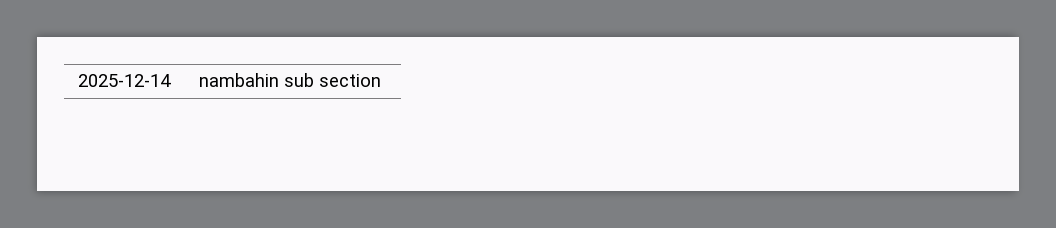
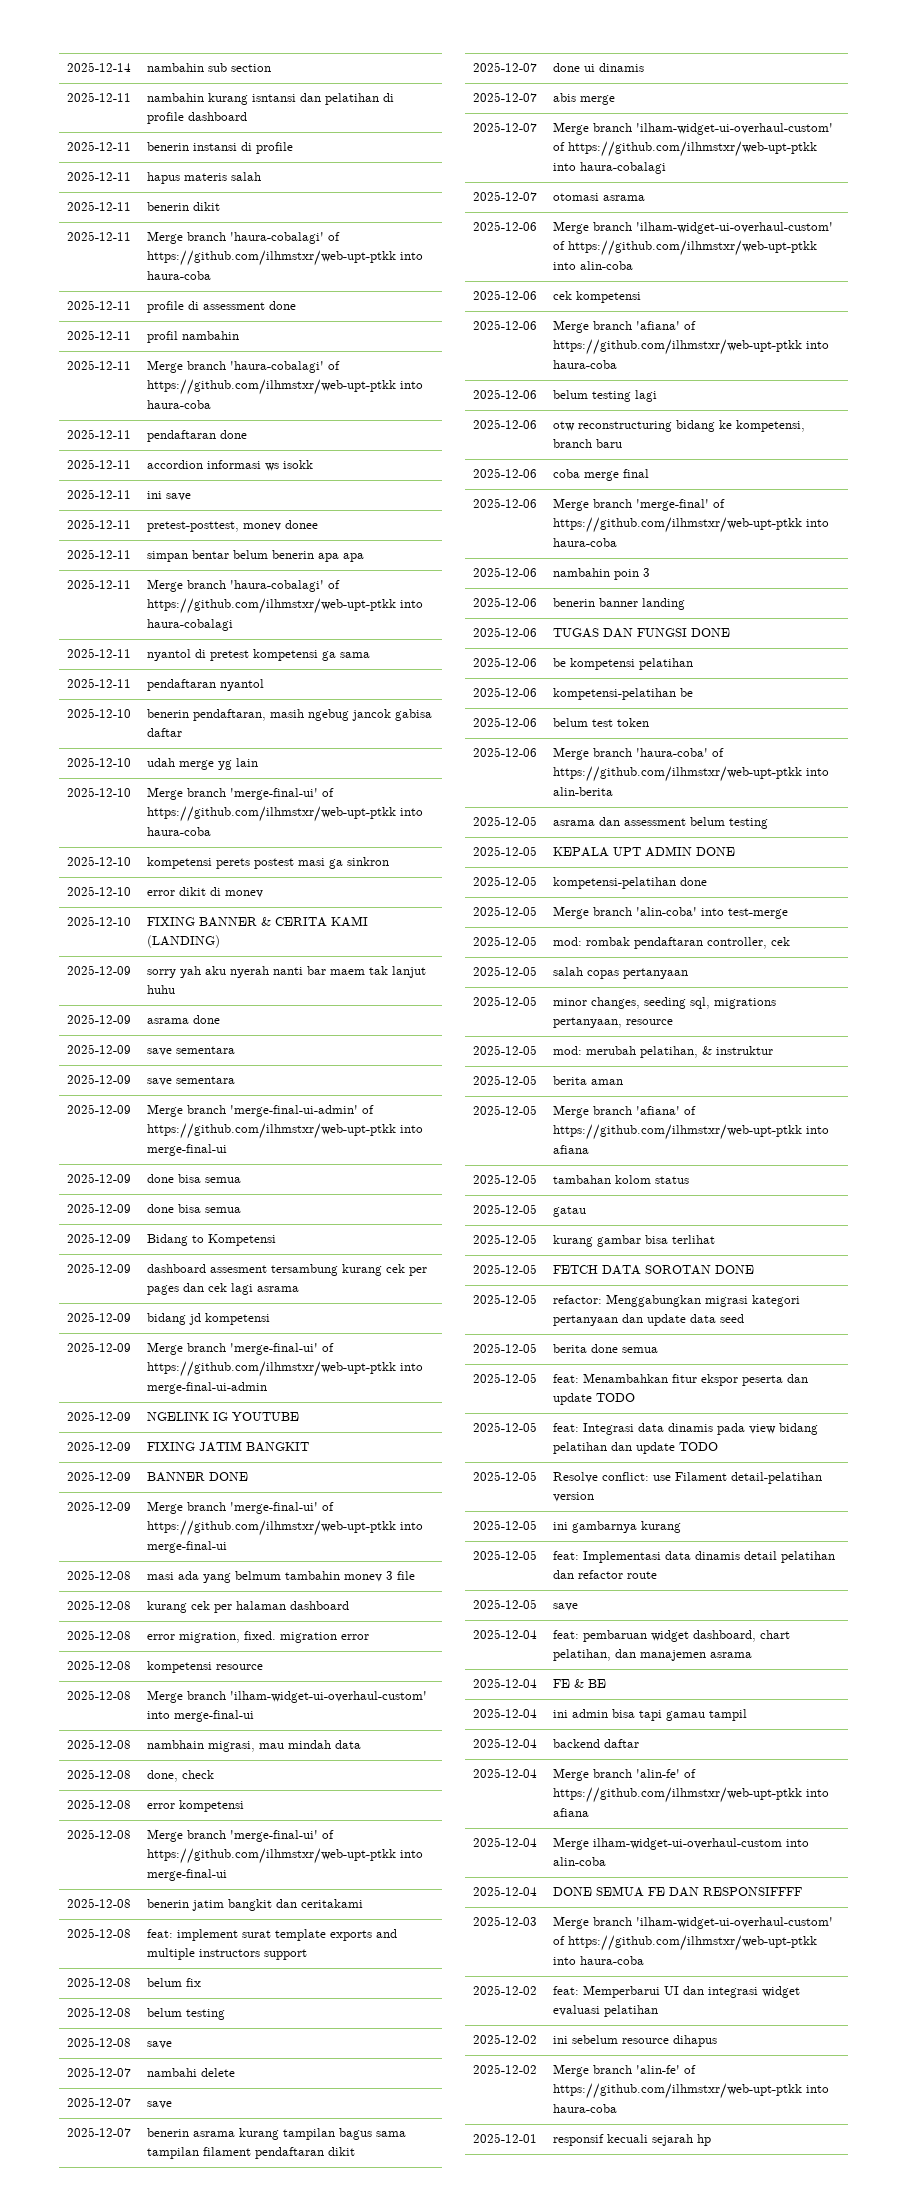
(382, 80) none -> [66,92,131,102] [146,93,394,105] [146,112,247,124] [66,141,131,151] [146,142,293,154] [66,171,131,181] [146,172,261,184] [66,201,131,211] [146,202,220,211] [66,231,131,241] [146,231,340,244] [146,250,423,266] [146,271,211,280] [66,300,131,310] [146,301,296,313] [66,330,131,340] [146,331,239,343] [66,360,131,370] [146,360,340,373] [146,379,423,395] [146,400,211,409] [66,429,131,439] [146,430,247,442] [66,459,131,469] [146,460,313,471] [66,489,131,499] [146,491,191,501] [66,519,131,529] [146,520,318,532] [66,549,131,559] [146,550,364,562] [66,579,131,589] [146,579,340,592] [146,598,423,614] [146,619,233,631] [66,648,131,658] [146,649,370,661] [66,678,131,688] [146,679,264,691] [66,708,131,718] [146,709,432,721] [146,728,182,737] [66,757,131,767] [146,758,258,770] [66,787,131,797] [146,787,334,800] [146,806,423,822] [146,827,211,836] [66,856,131,866] [146,857,389,869] [66,886,131,896] [146,887,263,898] [66,916,131,926] [146,916,368,927] [146,935,220,948] [66,965,131,975] [146,966,426,978] [146,985,175,994] [66,1014,131,1024] [146,1015,220,1024] [66,1044,131,1054] [146,1046,235,1056] [66,1074,131,1084] [146,1076,235,1086] [66,1104,131,1114] [146,1104,374,1117] [146,1123,423,1139] [146,1144,227,1156] [66,1173,131,1183] [146,1174,241,1183] [66,1203,131,1213] [146,1204,241,1213] [66,1233,131,1243] [146,1234,276,1246] [66,1263,131,1273] [146,1264,427,1276] [146,1283,299,1295] [66,1312,131,1322] [146,1313,270,1325] [66,1342,131,1352] [146,1342,334,1355] [146,1361,423,1377] [146,1382,267,1394] [66,1411,131,1421] [146,1412,299,1421] [66,1441,131,1451] [146,1441,309,1452] [66,1471,131,1481] [146,1472,248,1482] [66,1501,131,1511] [146,1501,334,1514] [146,1520,423,1536] [146,1541,227,1553] [66,1570,131,1580] [146,1571,415,1583] [66,1600,131,1610] [146,1601,349,1613] [66,1630,131,1640] [146,1631,369,1643] [66,1660,131,1670] [146,1661,263,1673] [66,1690,131,1700] [146,1690,427,1703] [146,1710,254,1722] [66,1739,131,1749] [146,1740,361,1752] [66,1769,131,1779] [146,1770,214,1782] [66,1799,131,1809] [146,1800,244,1812] [66,1829,131,1839] [146,1829,334,1842] [146,1848,423,1864] [146,1869,227,1881] [66,1898,131,1908] [146,1899,363,1911] [66,1928,131,1938] [146,1929,397,1941] [146,1948,307,1960] [66,1977,131,1987] [146,1978,201,1987] [66,2007,131,2017] [146,2008,225,2020] [66,2037,131,2047] [146,2041,172,2049] [66,2067,131,2077] [146,2068,235,2077] [66,2097,131,2107] [146,2101,172,2109] [66,2127,131,2137] [146,2128,406,2140] [146,2147,355,2159] [472,62,537,72] [552,63,644,72] [472,92,537,102] [552,93,615,105] [472,122,537,132] [552,122,833,135] [552,141,817,157] [552,162,666,174] [472,191,537,201] [552,193,645,201] [472,221,537,231] [552,221,833,234] [552,240,817,256] [552,261,633,270] [472,290,537,300] [552,291,641,303] [472,320,537,330] [552,320,696,333] [552,339,829,355] [552,360,617,369] [472,389,537,399] [552,390,657,402] [472,419,537,429] [552,420,805,432] [552,439,622,448] [472,468,537,478] [552,469,649,481] [472,498,537,508] [552,498,725,511] [552,517,829,533] [552,538,617,547] [472,567,537,577] [552,568,650,580] [472,597,537,607] [552,598,685,610] [472,627,537,637] [552,628,730,638] [472,657,537,667] [552,658,693,670] [472,687,537,697] [552,688,693,700] [472,717,537,727] [552,718,649,727] [472,747,537,757] [552,747,724,760] [552,766,829,782] [552,787,613,796] [472,816,537,826] [552,817,768,829] [472,846,537,856] [552,846,735,857] [472,876,537,886] [552,877,707,889] [472,906,537,916] [552,906,788,919] [472,936,537,946] [552,937,790,949] [472,966,537,976] [552,967,688,979] [472,996,537,1006] [552,997,776,1009] [552,1017,673,1028] [472,1045,537,1055] [552,1046,773,1058] [472,1075,537,1085] [552,1076,623,1085] [472,1105,537,1115] [552,1105,696,1118] [552,1124,829,1140] [552,1145,589,1154] [472,1174,537,1184] [552,1175,689,1184] [472,1204,537,1214] [552,1206,586,1217] [472,1234,537,1244] [552,1235,715,1247] [472,1264,537,1274] [552,1265,754,1275] [472,1294,537,1304] [552,1294,800,1307] [552,1314,744,1326] [472,1343,537,1353] [552,1344,658,1353] [472,1373,537,1383] [552,1373,808,1386] [552,1393,635,1405] [472,1422,537,1432] [552,1423,818,1435] [552,1442,718,1454] [472,1471,537,1481] [552,1472,822,1484] [552,1492,594,1502] [472,1520,537,1530] [552,1521,681,1533] [472,1550,537,1560] [552,1551,835,1563] [552,1570,657,1579] [472,1599,537,1609] [552,1603,578,1611] [472,1629,537,1639] [552,1630,790,1642] [552,1649,752,1661] [472,1678,537,1688] [552,1679,606,1688] [472,1708,537,1718] [552,1709,747,1721] [472,1738,537,1748] [552,1739,639,1748] [472,1768,537,1778] [552,1768,696,1781] [552,1787,829,1803] [552,1808,589,1817] [472,1837,537,1847] [552,1837,809,1850] [552,1857,606,1866] [472,1886,537,1896] [552,1886,802,1897] [472,1916,537,1926] [552,1916,833,1929] [552,1935,817,1951] [552,1956,644,1965] [472,1985,537,1995] [552,1985,800,1998] [552,2005,658,2017] [472,2034,537,2044] [552,2035,717,2047] [472,2064,537,2074] [552,2064,696,2077] [552,2083,829,2099] [552,2104,617,2113] [472,2133,537,2143] [552,2134,711,2146] // 2025-12-11 | nambahin kurang isntansi dan pelatihan di profile dashboard // 2025-12-11 | benerin instansi di profile // 2025-12-11 | hapus materis salah // 2025-12-11 | benerin dikit // 2025-12-11 | Merge branch 'haura-cobalagi' of https://github.com/ilhmstxr/web-upt-ptkk into haura-coba // 2025-12-11 | profile di assessment done // 2025-12-11 | profil nambahin // 2025-12-11 | Merge branch 'haura-cobalagi' of https://github.com/ilhmstxr/web-upt-ptkk into haura-coba // 2025-12-11 | pendaftaran done // 2025-12-11 | accordion informasi ws isokk // 2025-12-11 | ini save // 2025-12-11 | pretest-posttest, monev donee // 2025-12-11 | simpan bentar belum benerin apa apa // 2025-12-11 | Merge branch 'haura-cobalagi' of https://github.com/ilhmstxr/web-upt-ptkk into haura-cobalagi // 2025-12-11 | nyantol di pretest kompetensi ga sama // 2025-12-11 | pendaftaran nyantol // 2025-12-10 | benerin pendaftaran, masih ngebug jancok gabisa daftar // 2025-12-10 | udah merge yg lain // 2025-12-10 | Merge branch 'merge-final-ui' of https://github.com/ilhmstxr/web-upt-ptkk into haura-coba // 2025-12-10 | kompetensi perets postest masi ga sinkron // 2025-12-10 | error dikit di monev // 2025-12-10 | FIXING BANNER & CERITA KAMI (LANDING) // 2025-12-09 | sorry yah aku nyerah nanti bar maem tak lanjut huhu // 2025-12-09 | asrama done // 2025-12-09 | save sementara // 2025-12-09 | save sementara // 2025-12-09 | Merge branch 'merge-final-ui-admin' of https://github.com/ilhmstxr/web-upt-ptkk into merge-final-ui // 2025-12-09 | done bisa semua // 2025-12-09 | done bisa semua // 2025-12-09 | Bidang to Kompetensi // 2025-12-09 | dashboard assesment tersambung kurang cek per pages dan cek lagi asrama // 2025-12-09 | bidang jd kompetensi // 2025-12-09 | Merge branch 'merge-final-ui' of https://github.com/ilhmstxr/web-upt-ptkk into merge-final-ui-admin // 2025-12-09 | NGELINK IG YOUTUBE // 2025-12-09 | FIXING JATIM BANGKIT // 2025-12-09 | BANNER DONE // 2025-12-09 | Merge branch 'merge-final-ui' of https://github.com/ilhmstxr/web-upt-ptkk into merge-final-ui // 2025-12-08 | masi ada yang belmum tambahin monev 3 file // 2025-12-08 | kurang cek per halaman dashboard // 2025-12-08 | error migration, fixed. migration error // 2025-12-08 | kompetensi resource // 2025-12-08 | Merge branch 'ilham-widget-ui-overhaul-custom' into merge-final-ui // 2025-12-08 | nambhain migrasi, mau mindah data // 2025-12-08 | done, check // 2025-12-08 | error kompetensi // 2025-12-08 | Merge branch 'merge-final-ui' of https://github.com/ilhmstxr/web-upt-ptkk into merge-final-ui // 2025-12-08 | benerin jatim bangkit dan ceritakami // 2025-12-08 | feat: implement surat template exports and multiple instructors support // 2025-12-08 | belum fix // 2025-12-08 | belum testing // 2025-12-08 | save // 2025-12-07 | nambahi delete // 2025-12-07 | save // 2025-12-07 | benerin asrama kurang tampilan bagus sama tampilan filament pendaftaran dikit // 2025-12-07 | done ui dinamis // 2025-12-07 | abis merge // 2025-12-07 | Merge branch 'ilham-widget-ui-overhaul-custom' of https://github.com/ilhmstxr/web-upt-ptkk into haura-cobalagi // 2025-12-07 | otomasi asrama // 2025-12-06 | Merge branch 'ilham-widget-ui-overhaul-custom' of https://github.com/ilhmstxr/web-upt-ptkk into alin-coba // 2025-12-06 | cek kompetensi // 2025-12-06 | Merge branch 'afiana' of https://github.com/ilhmstxr/web-upt-ptkk into haura-coba // 2025-12-06 | belum testing lagi // 2025-12-06 | otw reconstructuring bidang ke kompetensi, branch baru // 2025-12-06 | coba merge final // 2025-12-06 | Merge branch 'merge-final' of https://github.com/ilhmstxr/web-upt-ptkk into haura-coba // 2025-12-06 | nambahin poin 3 // 2025-12-06 | benerin banner landing // 2025-12-06 | TUGAS DAN FUNGSI DONE // 2025-12-06 | be kompetensi pelatihan // 2025-12-06 | kompetensi-pelatihan be // 2025-12-06 | belum test token // 2025-12-06 | Merge branch 'haura-coba' of https://github.com/ilhmstxr/web-upt-ptkk into alin-berita // 2025-12-05 | asrama dan assessment belum testing // 2025-12-05 | KEPALA UPT ADMIN DONE // 2025-12-05 | kompetensi-pelatihan done // 2025-12-05 | Merge branch 'alin-coba' into test-merge // 2025-12-05 | mod: rombak pendaftaran controller, cek // 2025-12-05 | salah copas pertanyaan // 2025-12-05 | minor changes, seeding sql, migrations pertanyaan, resource // 2025-12-05 | mod: merubah pelatihan, & instruktur // 2025-12-05 | berita aman // 2025-12-05 | Merge branch 'afiana' of https://github.com/ilhmstxr/web-upt-ptkk into afiana // 2025-12-05 | tambahan kolom status // 2025-12-05 | gatau // 2025-12-05 | kurang gambar bisa terlihat // 2025-12-05 | FETCH DATA SOROTAN DONE // 2025-12-05 | refactor: Menggabungkan migrasi kategori pertanyaan dan update data seed // 2025-12-05 | berita done semua // 2025-12-05 | feat: Menambahkan fitur ekspor peserta dan update TODO // 2025-12-05 | feat: Integrasi data dinamis pada view bidang pelatihan dan update TODO // 2025-12-05 | Resolve conflict: use Filament detail-pelatihan version // 2025-12-05 | ini gambarnya kurang // 2025-12-05 | feat: Implementasi data dinamis detail pelatihan dan refactor route // 2025-12-05 | save // 2025-12-04 | feat: pembaruan widget dashboard, chart pelatihan, dan manajemen asrama // 2025-12-04 | FE & BE // 2025-12-04 | ini admin bisa tapi gamau tampil // 2025-12-04 | backend daftar // 2025-12-04 | Merge branch 'alin-fe' of https://github.com/ilhmstxr/web-upt-ptkk into afiana // 2025-12-04 | Merge ilham-widget-ui-overhaul-custom into alin-coba // 2025-12-04 | DONE SEMUA FE DAN RESPONSIFFFF // 2025-12-03 | Merge branch 'ilham-widget-ui-overhaul-custom' of https://github.com/ilhmstxr/web-upt-ptkk into haura-coba // 2025-12-02 | feat: Memperbarui UI dan integrasi widget evaluasi pelatihan // 2025-12-02 | ini sebelum resource dihapus // 2025-12-02 | Merge branch 'alin-fe' of https://github.com/ilhmstxr/web-upt-ptkk into haura-coba // 2025-12-01 | responsif kecuali sejarah hp

